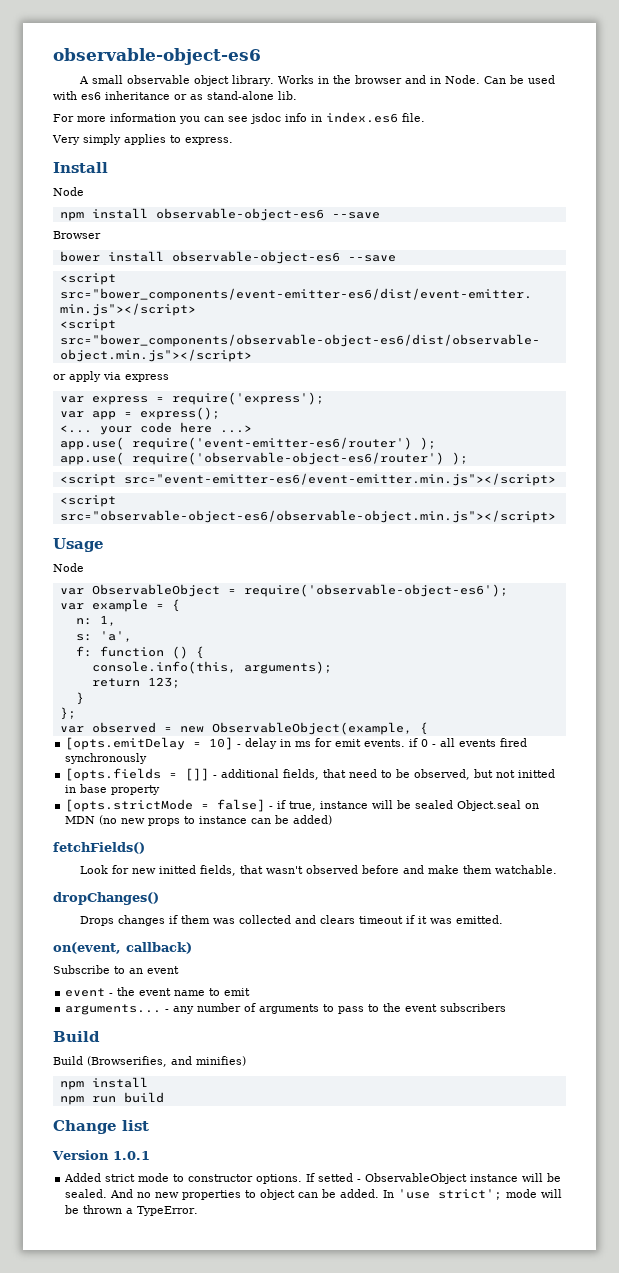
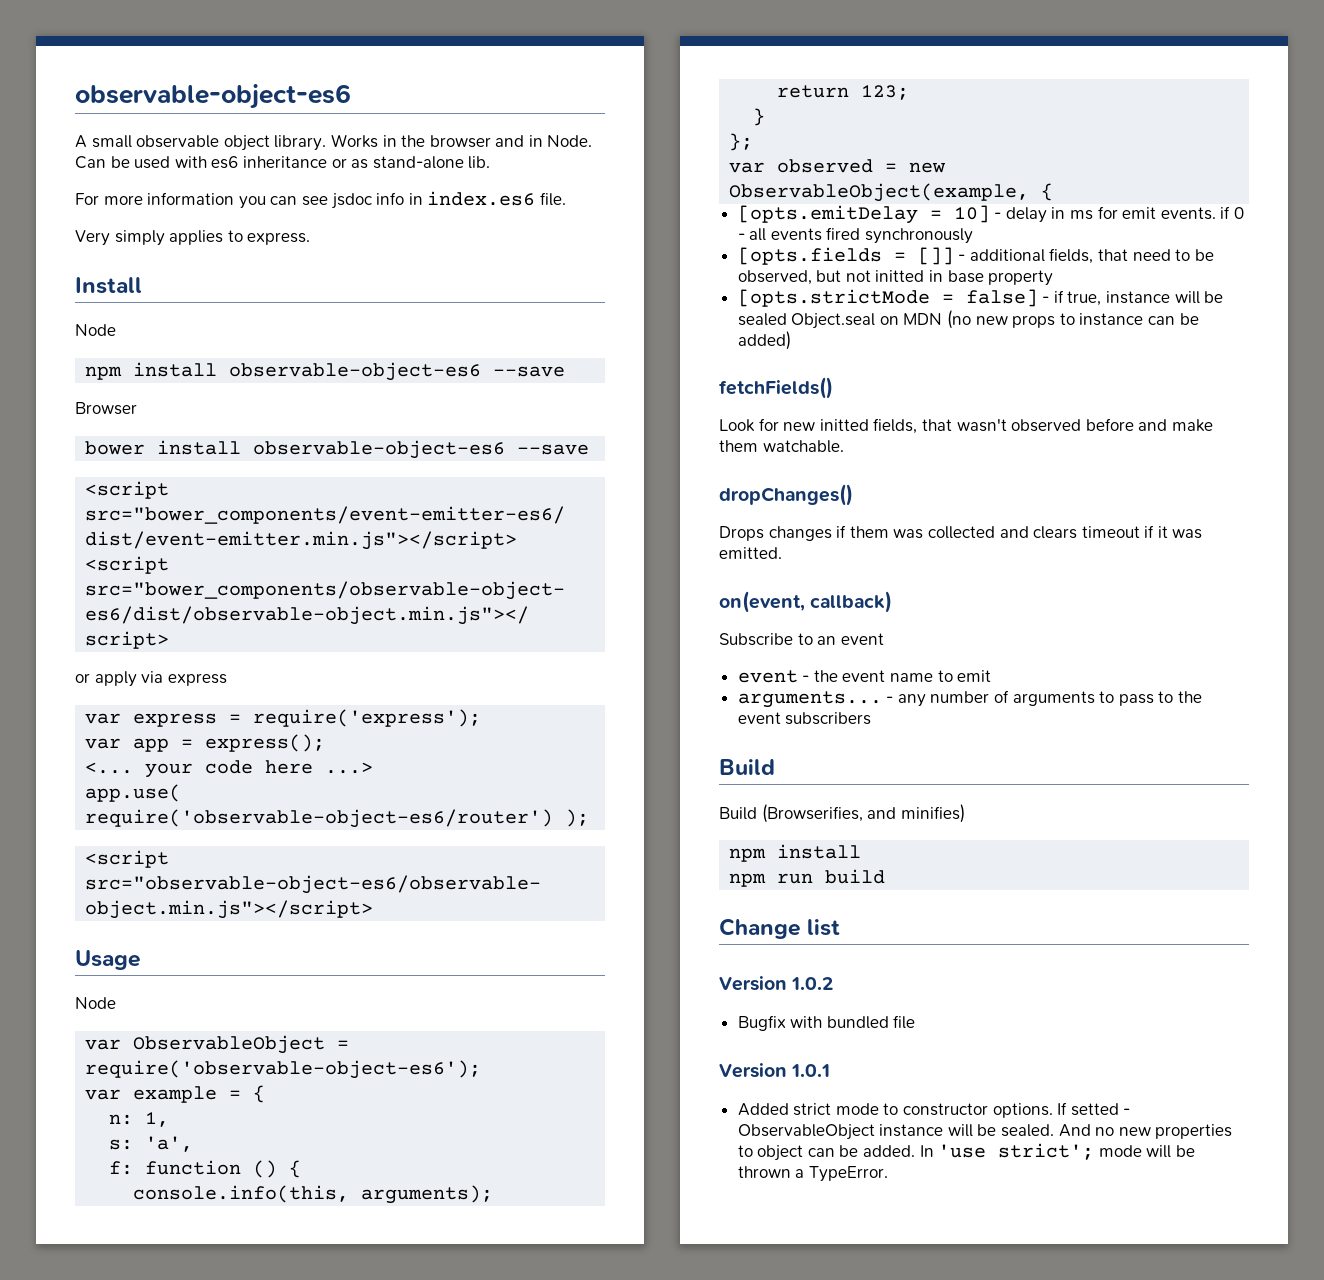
[59,437,436,450] // app.use( require('event-emitter-es6/router') ); -> (374, 768) none
[59,473,556,486] // <script src="event-emitter-es6/event-emitter.min.js"></script> -> (590, 818) none
(149, 1125) none -> [719,976,834,991] [737,1015,916,1031] // Version 1.0.2 // Bugfix with bundled file

